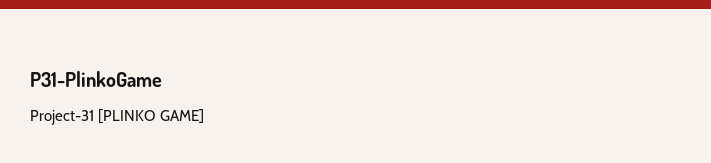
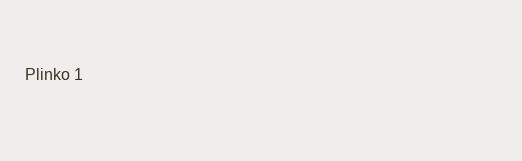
[30,71,162,87] [30,109,205,125] P31-PlinkoGame // Project-31 [PLINKO GAME] -> [25,68,84,80] Plinko 1

